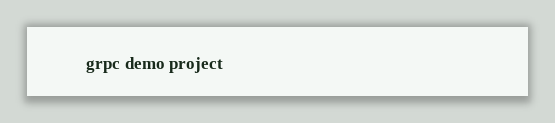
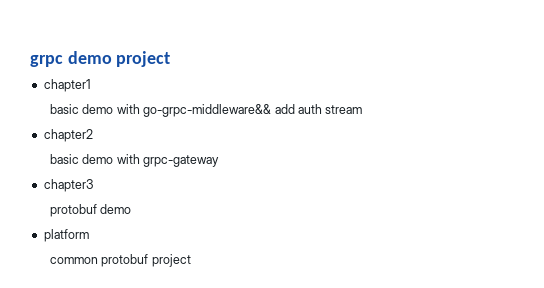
(224, 65) none -> [43,79,91,92] [49,104,363,117] [43,129,93,142] [49,154,220,167] [43,179,93,192] [49,204,132,217] [43,229,89,242] [49,254,191,267] // chapter1 // basic demo with go-grpc-middleware&& add auth stream // chapter2 // basic demo with grpc-gateway // chapter3 // protobuf demo // platform // common protobuf project

